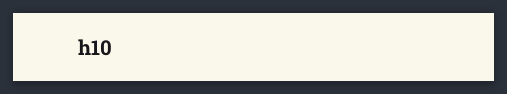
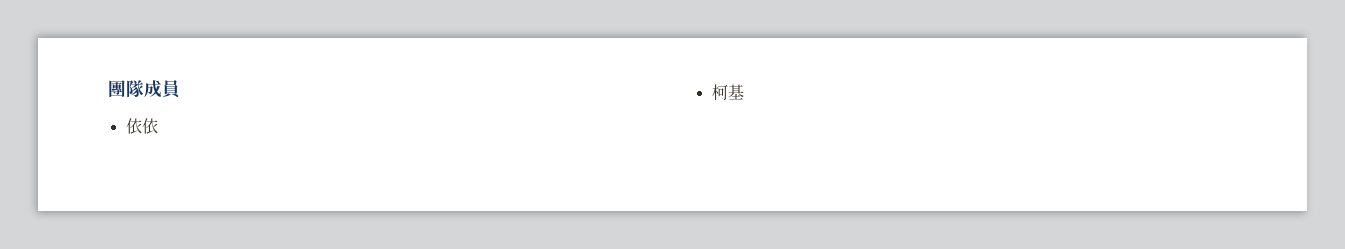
[78,39,112,56] h10 -> [108,80,180,98] [125,118,158,134] [711,84,744,100] 團隊成員 // 依依 // 柯基

